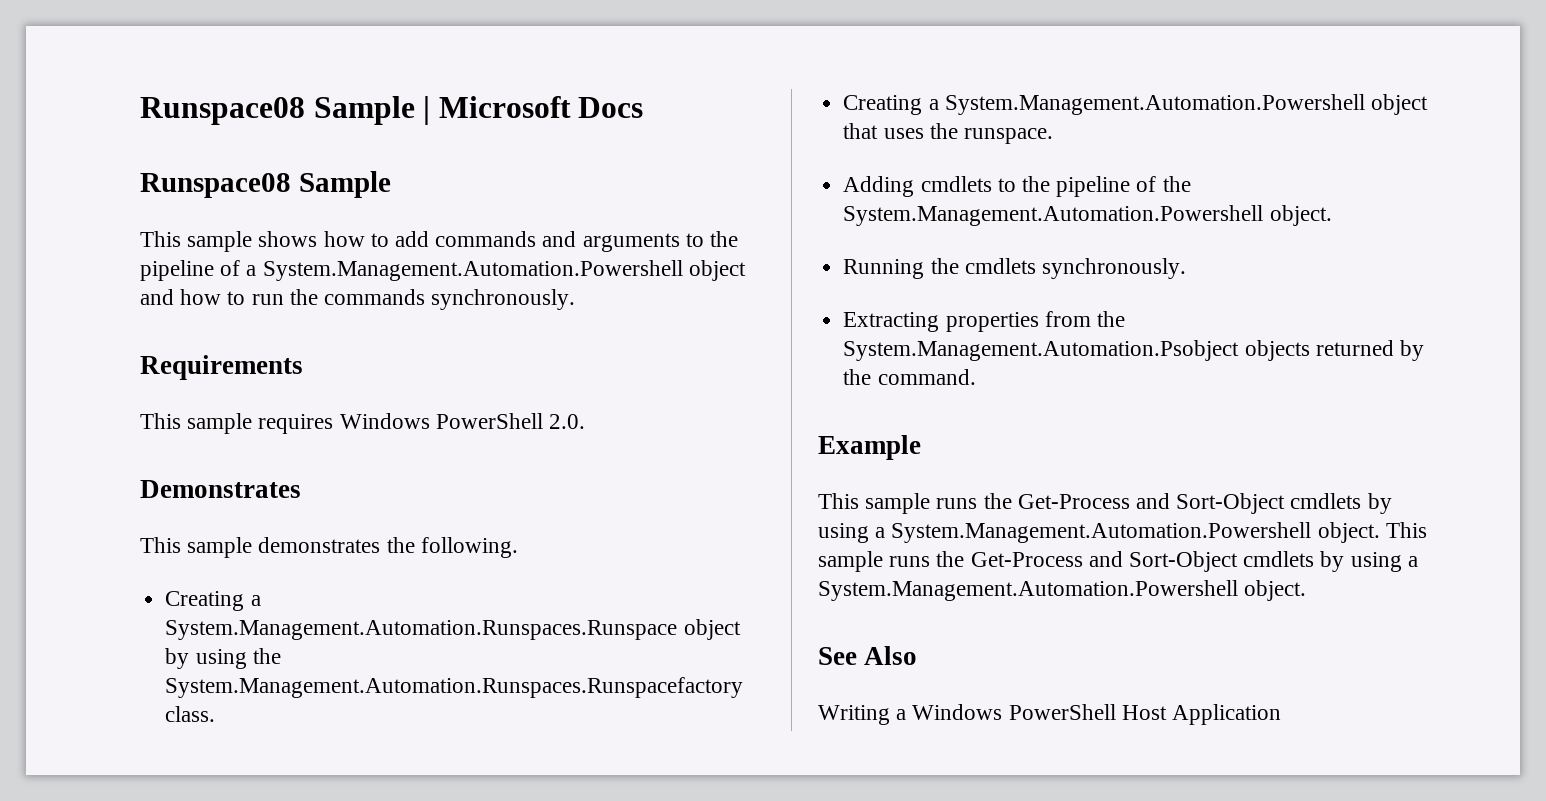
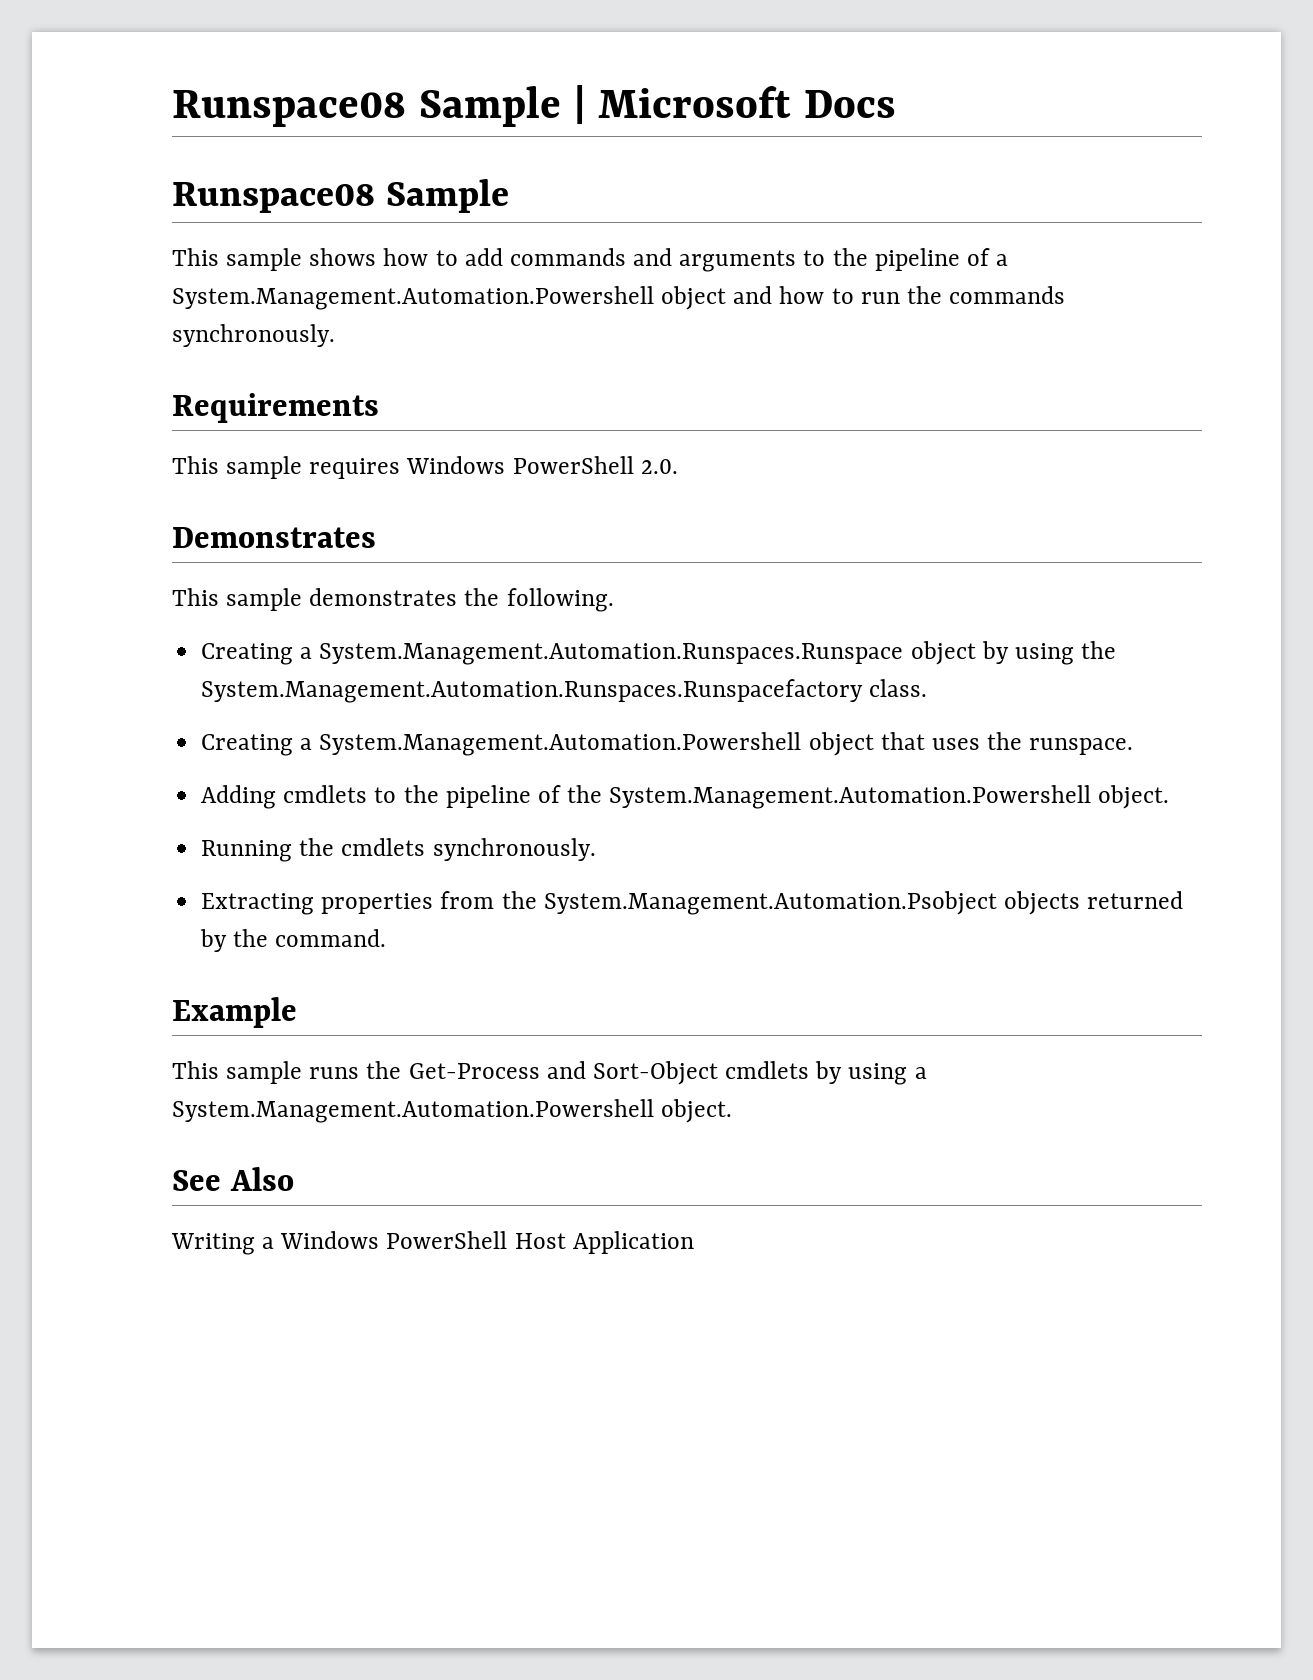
[1385,522,1427,538] [818,551,1418,572] [818,580,1307,601] This sample runs the Get-Process and Sort-Object cmdlets by using a System.Management.Automation.Powershell object. -> (733, 1111) none

